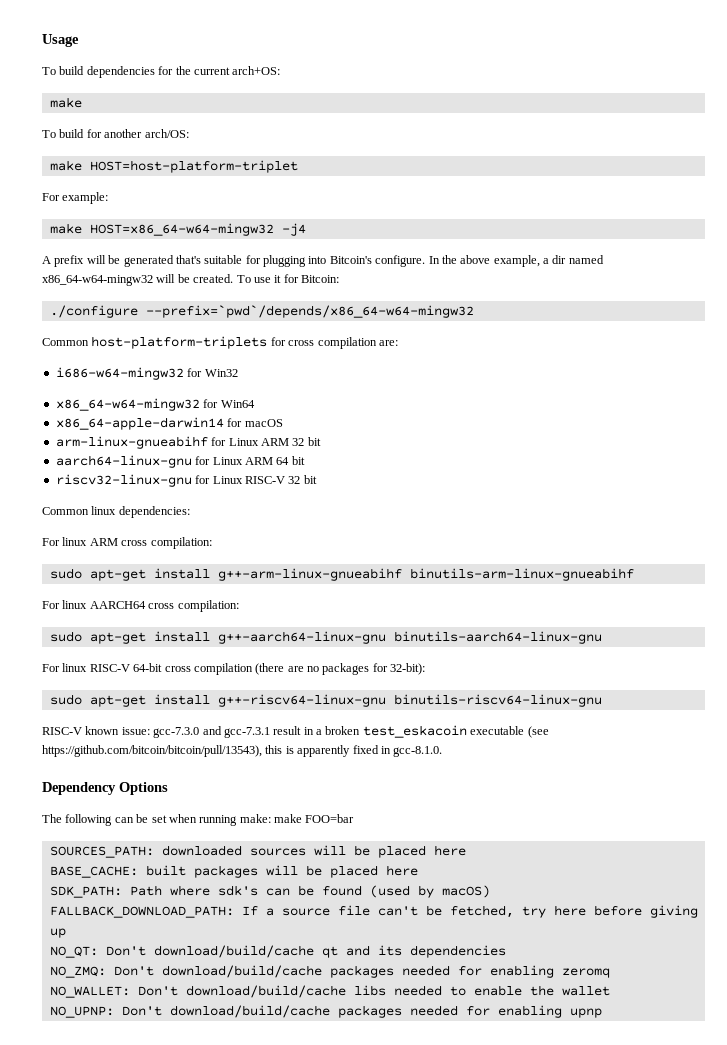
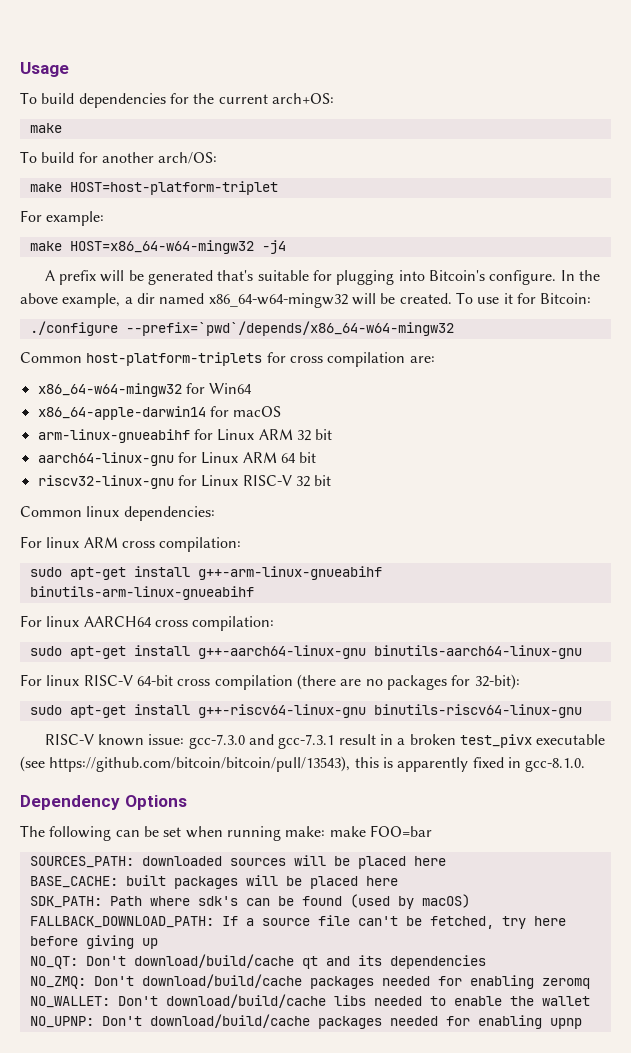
[55,367,238,380] // i686-w64-mingw32 for Win32 -> (435, 359) none
[362,725,467,738] test_eskacoin -> [459,734,532,748] test_pivx

